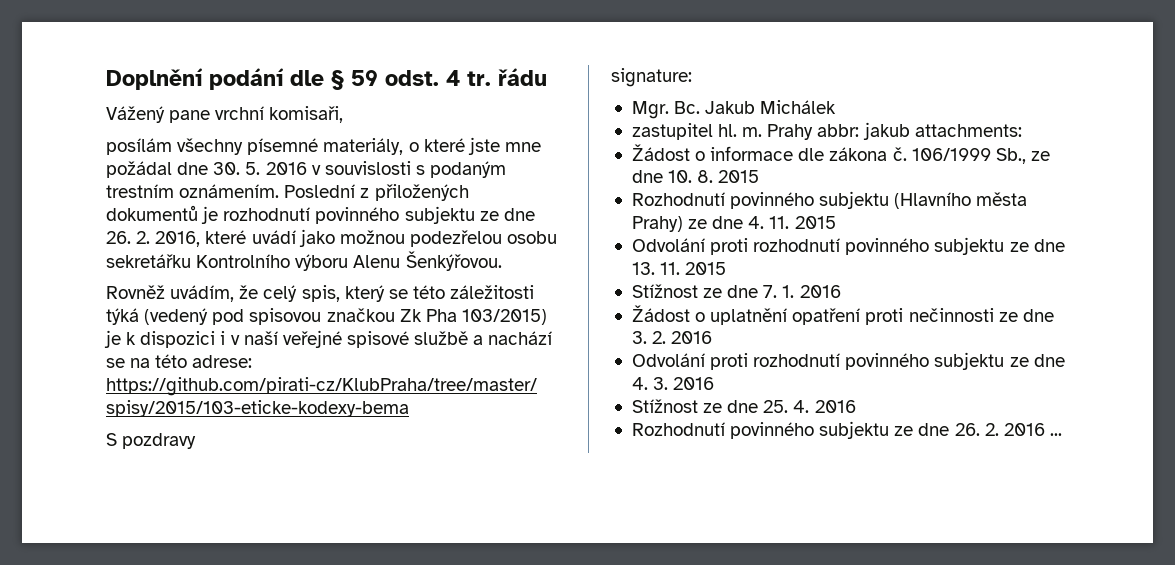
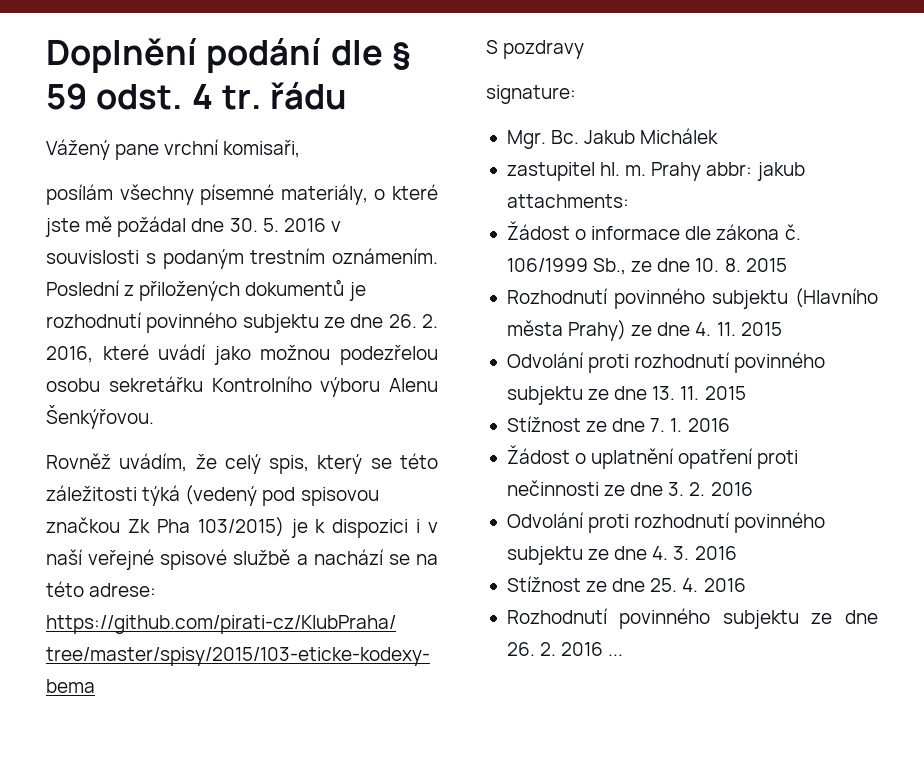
[504,142,541,152] mne -> [85,216,113,232] mě

